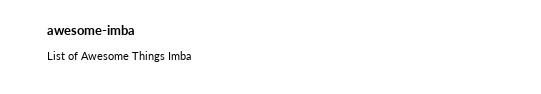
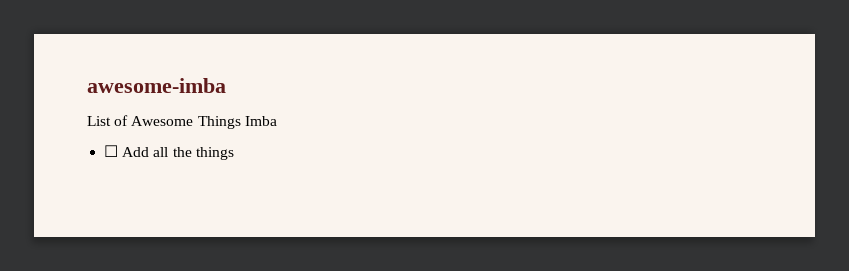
(191, 55) none -> [104,145,234,160] // ☐ Add all the things

